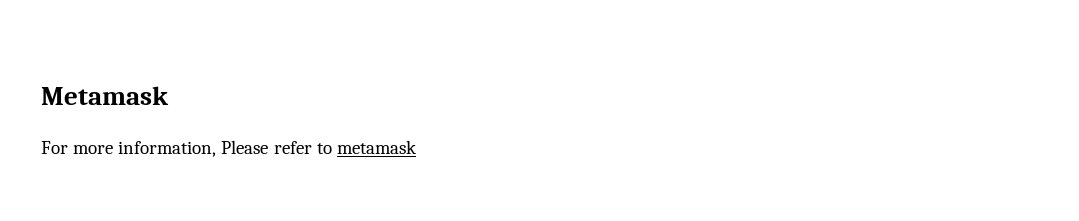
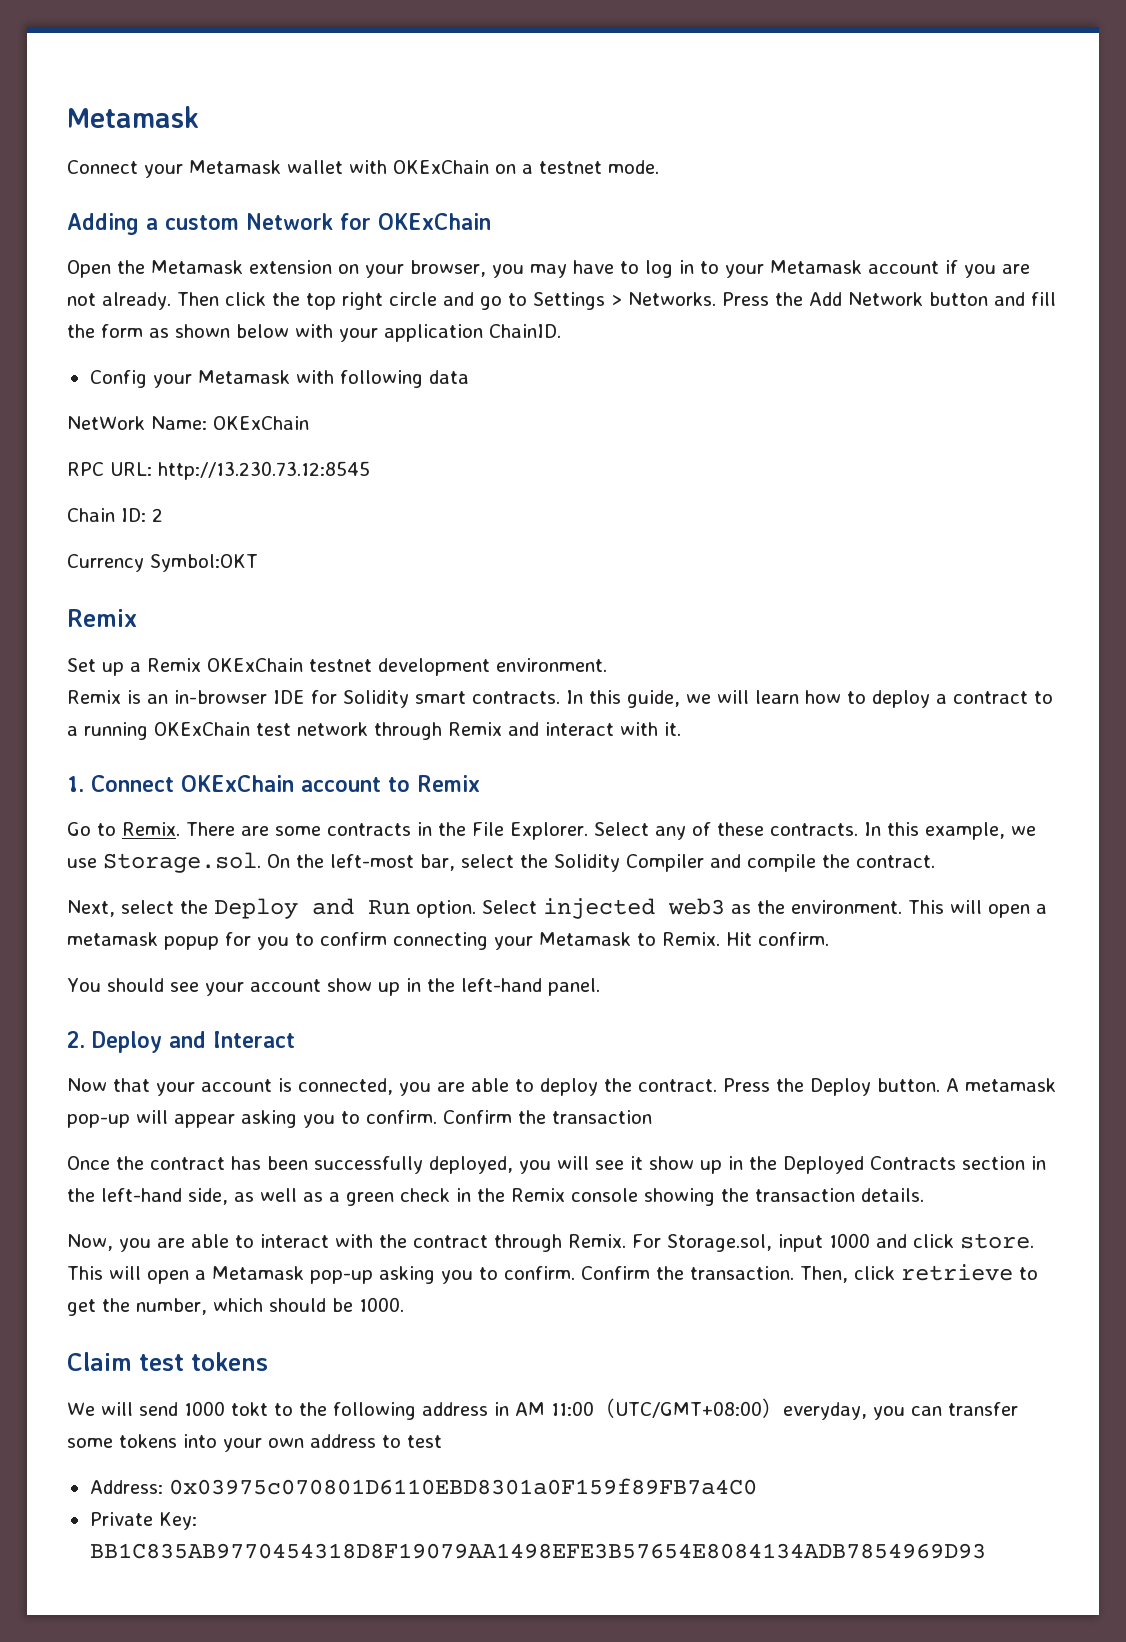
[41,140,417,157] For more information, Please refer to metamask -> [67,160,659,178] [67,213,491,235] [67,260,1030,278] [67,292,1056,310] [67,324,561,342] [89,370,469,388] [67,416,309,430] [67,461,370,480] [67,508,163,522] [67,554,258,572] [67,609,137,627] [67,658,607,676] [67,690,1053,708] [67,722,681,740] [67,775,480,792] [67,822,1036,840] [67,852,935,873] [67,898,1047,919] [67,932,829,950] [67,978,600,996] [67,1031,295,1053] [67,1078,1056,1096] [67,1110,652,1128] [67,1156,1046,1174] [67,1188,924,1206] [67,1233,1034,1252] [67,1264,1038,1284] [67,1297,404,1316] [67,1352,268,1371] [67,1398,1018,1420] [67,1434,442,1452] [89,1478,757,1495] [89,1512,197,1530] [89,1543,986,1559] Connect your Metamask wallet with OKExChain on a testnet mode. // Adding a custom Network for OKExChain // Open the Metamask extension on your browser, you may have to log in to your Metamask account if you are not already. Then click the top right circle and go to Settings > Networks. Press the Add Network button and fill the form as shown below with your application ChainID. // Config your Metamask with following data // NetWork Name: OKExChain // RPC URL: http://13.230.73.12:8545 // Chain ID: 2 // Currency Symbol:OKT // Remix // Set up a Remix OKExChain testnet development environment. // Remix is an in-browser IDE for Solidity smart contracts. In this guide, we will learn how to deploy a contract to a running OKExChain test network through Remix and interact with it. // 1. Connect OKExChain account to Remix // Go to Remix. There are some contracts in the File Explorer. Select any of these contracts. In this example, we use Storage.sol. On the left-most bar, select the Solidity Compiler and compile the contract. // Next, select the Deploy and Run option. Select injected web3 as the environment. This will open a metamask popup for you to confirm connecting your Metamask to Remix. Hit confirm. // You should see your account show up in the left-hand panel. // 2. Deploy and Interact // Now that your account is connected, you are able to deploy the contract. Press the Deploy button. A metamask pop-up will appear asking you to confirm. Confirm the transaction // Once the contract has been successfully deployed, you will see it show up in the Deployed Contracts section in the left-hand side, as well as a green check in the Remix console showing the transaction details. // Now, you are able to interact with the contract through Remix. For Storage.sol, input 1000 and click store. This will open a Metamask pop-up asking you to confirm. Confirm the transaction. Then, click retrieve to get the number, which should be 1000. // Claim test tokens // We will send 1000 tokt to the following address in AM 11:00（UTC/GMT+08:00）everyday, you can transfer some tokens into your own address to test // Address: 0x03975c070801D6110EBD8301a0F159f89FB7a4C0 // Private Key: BB1C835AB9770454318D8F19079AA1498EFE3B57654E8084134ADB7854969D93

